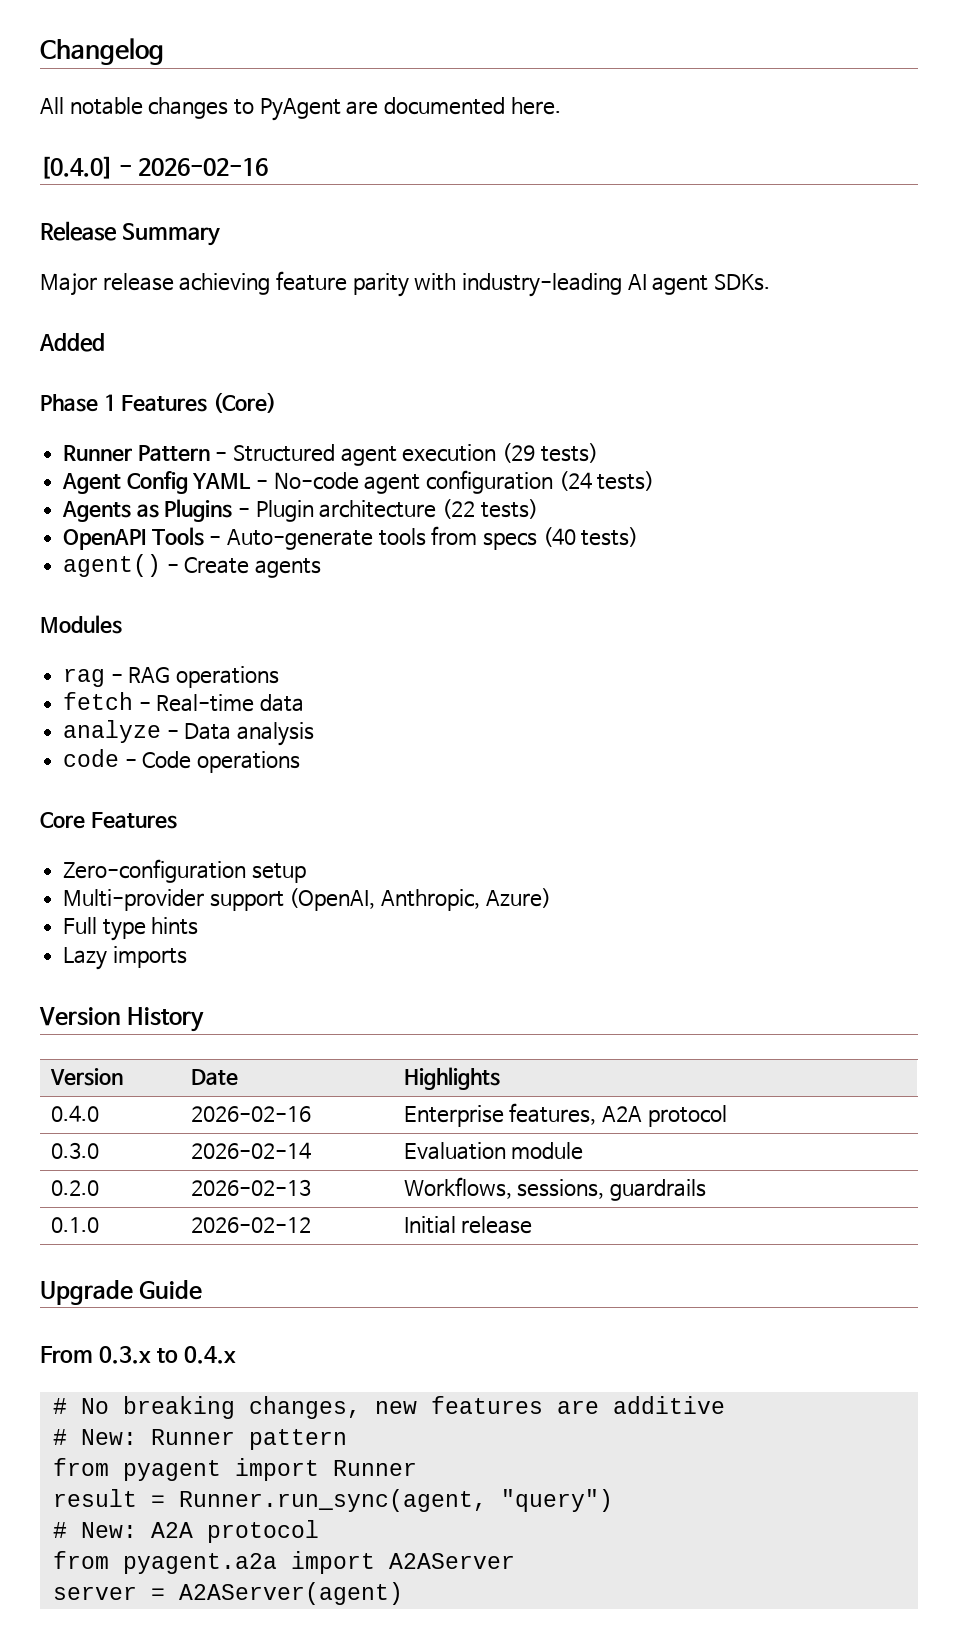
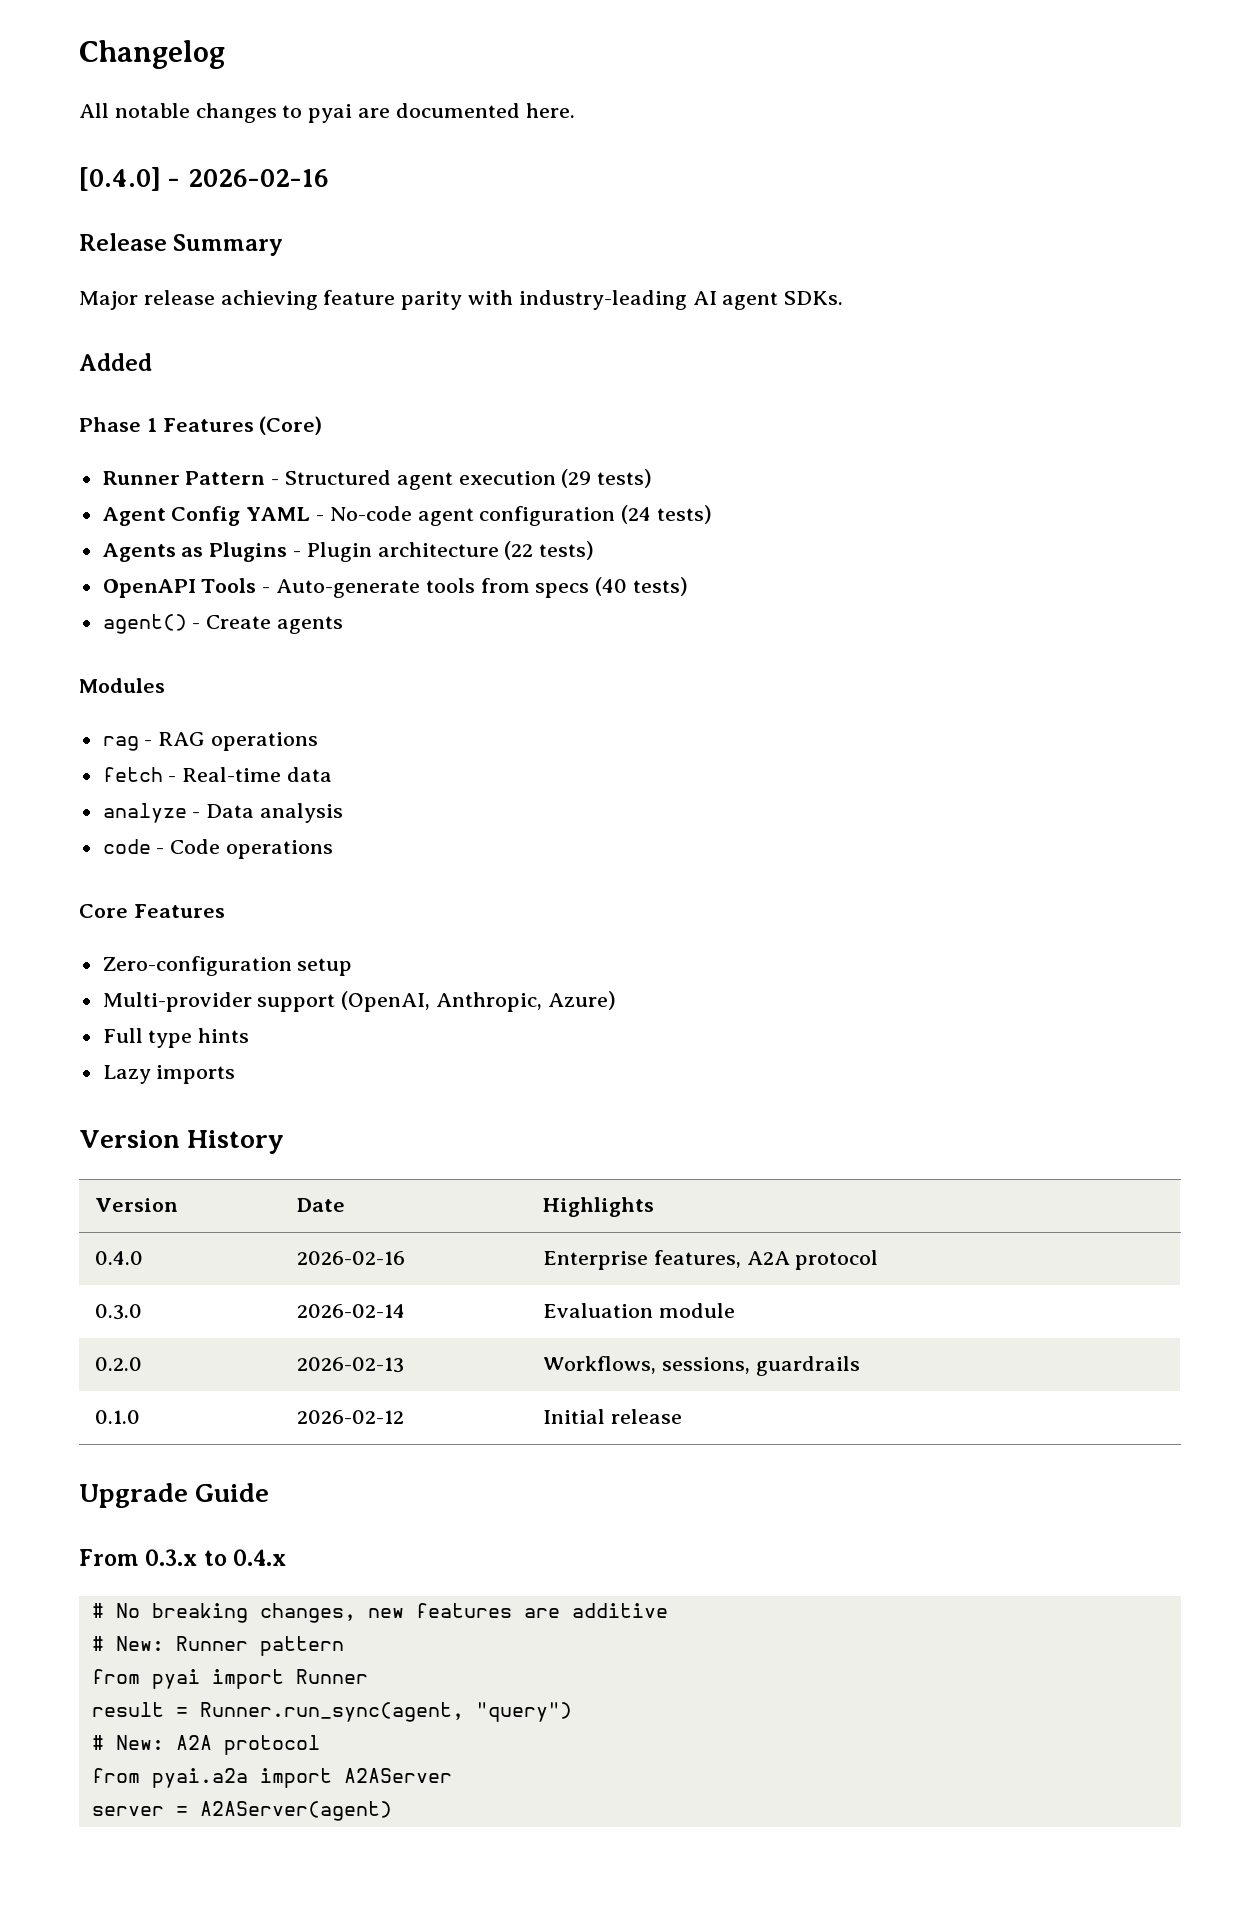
[259,98,341,121] PyAgent -> [308,104,353,123] pyai
[122,1460,221,1481] pyagent -> [151,1669,200,1689] pyai
[122,1553,277,1574] pyagent.a2a -> [151,1768,248,1788] pyai.a2a

